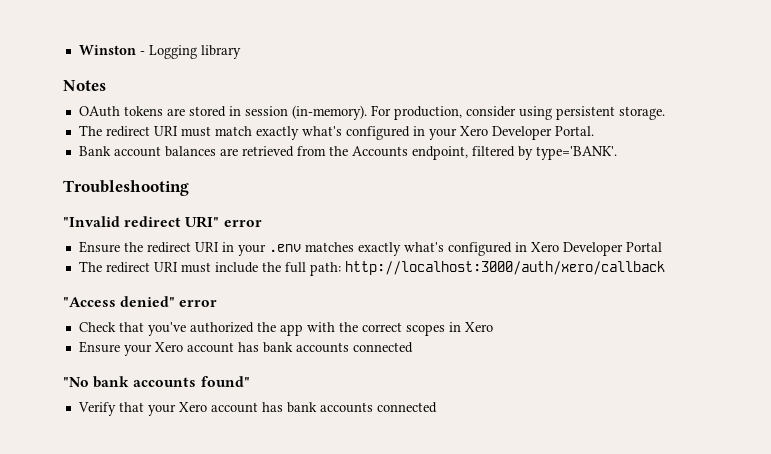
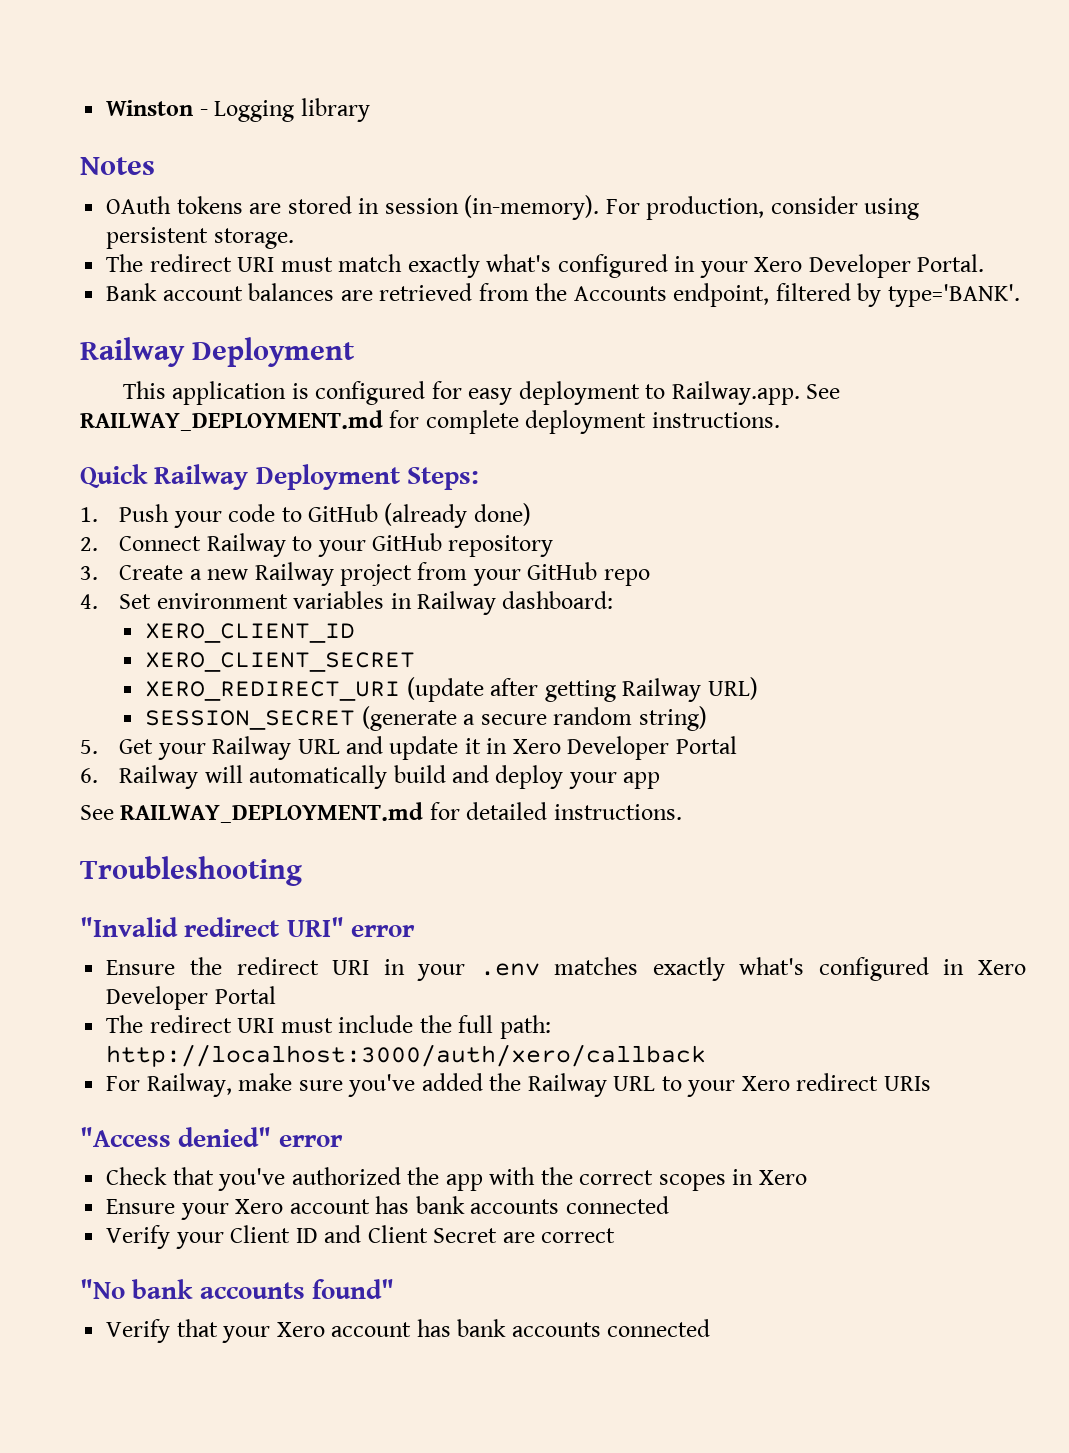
(617, 153) none -> [80,337,356,367] [122,381,841,405] [80,410,780,434] [80,464,479,490] [80,503,531,528] [80,533,554,557] [80,562,650,586] [80,591,614,615] [145,623,356,643] [145,652,416,672] [145,677,758,702] [145,706,707,731] [80,736,737,760] [80,765,661,789] [80,802,682,823] // Railway Deployment // This application is configured for easy deployment to Railway.app. See RAILWAY_DEPLOYMENT.md for complete deployment instructions. // Quick Railway Deployment Steps: // 1. Push your code to GitHub (already done) // 2. Connect Railway to your GitHub repository // 3. Create a new Railway project from your GitHub repo // 4. Set environment variables in Railway dashboard: // XERO_CLIENT_ID // XERO_CLIENT_SECRET // XERO_REDIRECT_URI (update after getting Railway URL) // SESSION_SECRET (generate a secure random string) // 5. Get your Railway URL and update it in Xero Developer Portal // 6. Railway will automatically build and deploy your app // See RAILWAY_DEPLOYMENT.md for detailed instructions.
(665, 268) none -> [106,1073,931,1097] // For Railway, make sure you've added the Railway URL to your Xero redirect URIs
(413, 347) none -> [106,1225,616,1249] // Verify your Client ID and Client Secret are correct

